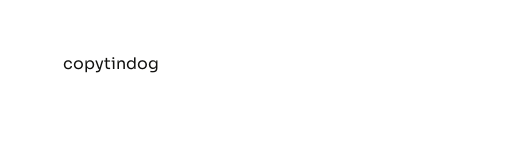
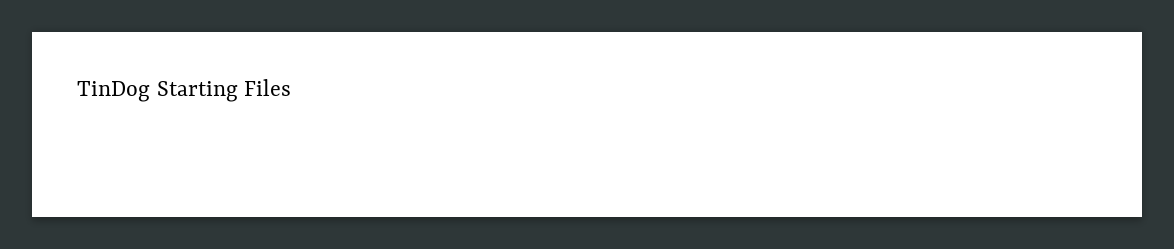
[63,57,159,73] copytindog -> [77,79,292,102] TinDog Starting Files

